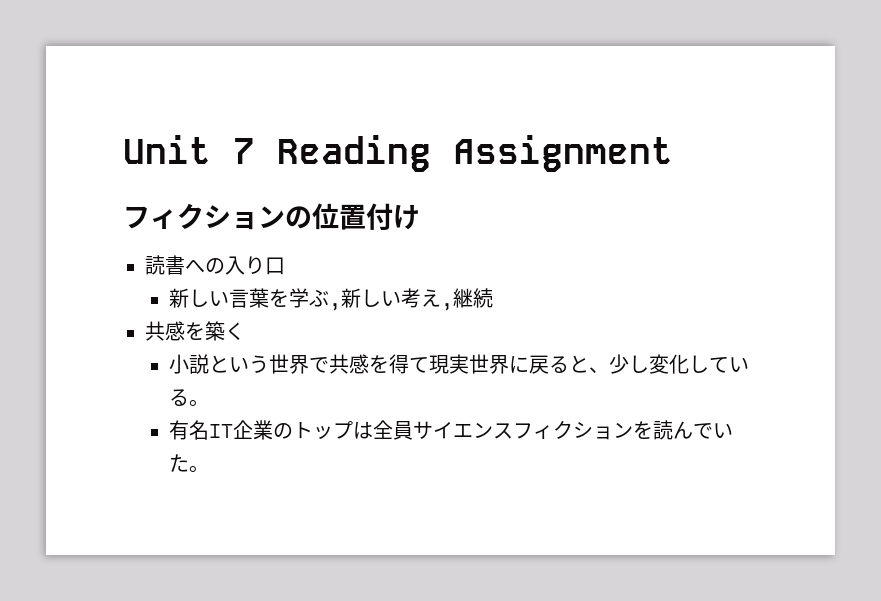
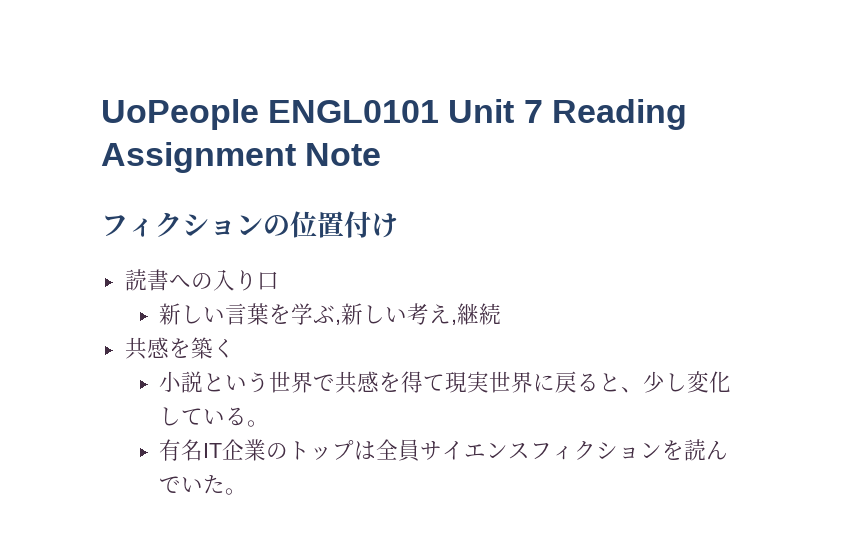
(123, 149) none -> [101,99,440,130] UoPeople ENGL0101
(673, 153) none -> [305,143,382,166] Note

